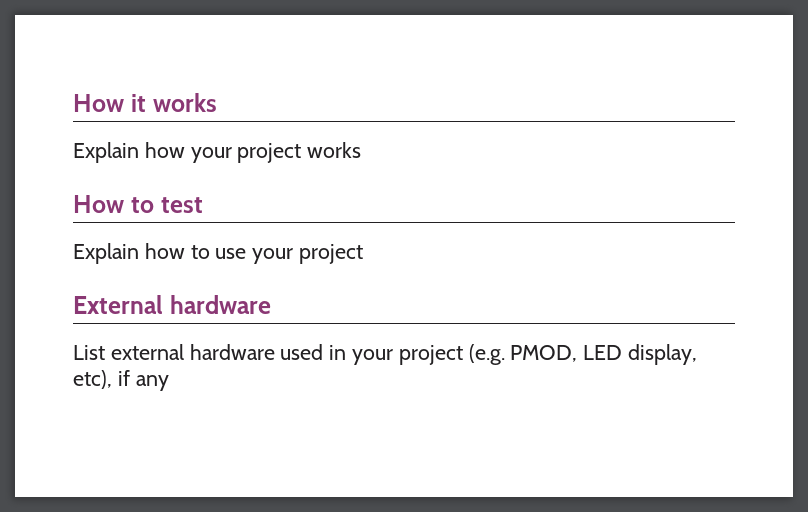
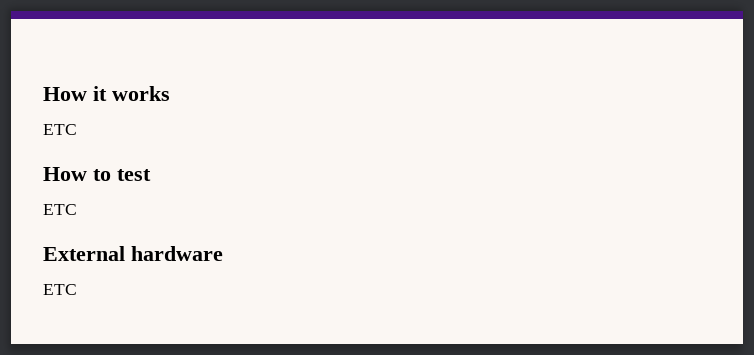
[73,142,362,163] [73,195,203,213] [73,243,364,264] [73,295,271,314] [73,344,698,365] [73,370,169,391] Explain how your project works // How to test // Explain how to use your project // External hardware // List external hardware used in your project (e.g. PMOD, LED display, etc), if any -> [43,124,77,135] [43,167,151,181] [43,204,77,215] [43,246,223,261] [43,284,77,295] ETC // How to test // ETC // External hardware // ETC

